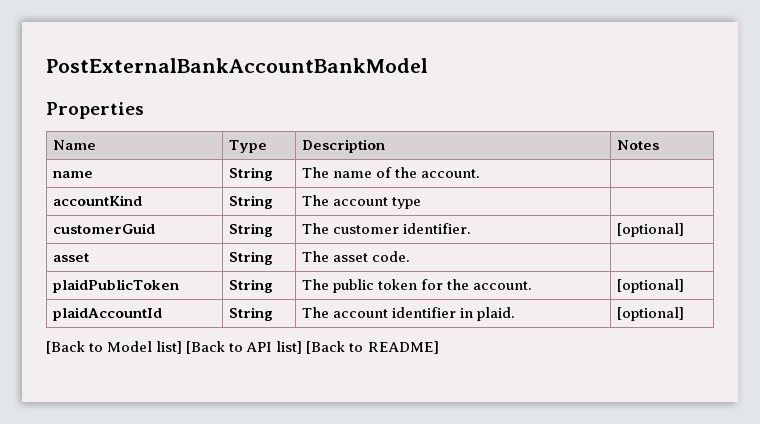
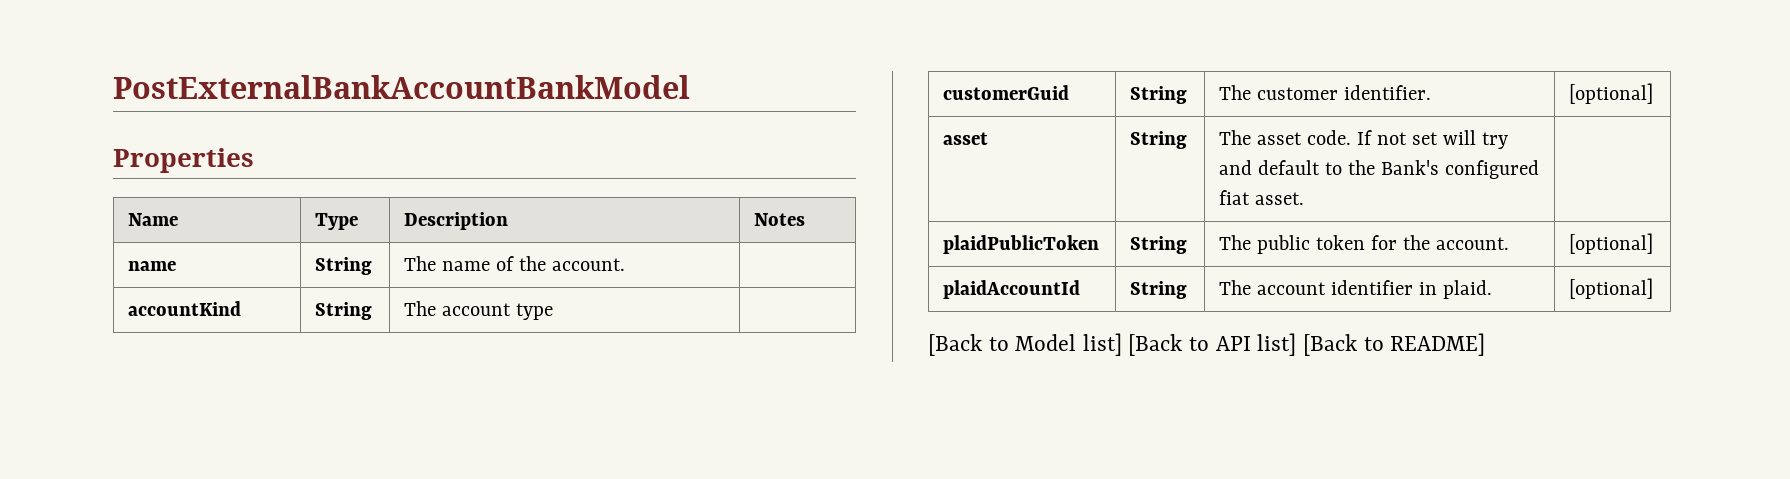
(410, 256) none -> [1357,130,1509,149] [1219,160,1540,179] [1219,190,1305,205] If not set will try and default to the Bank's configured fiat asset.

